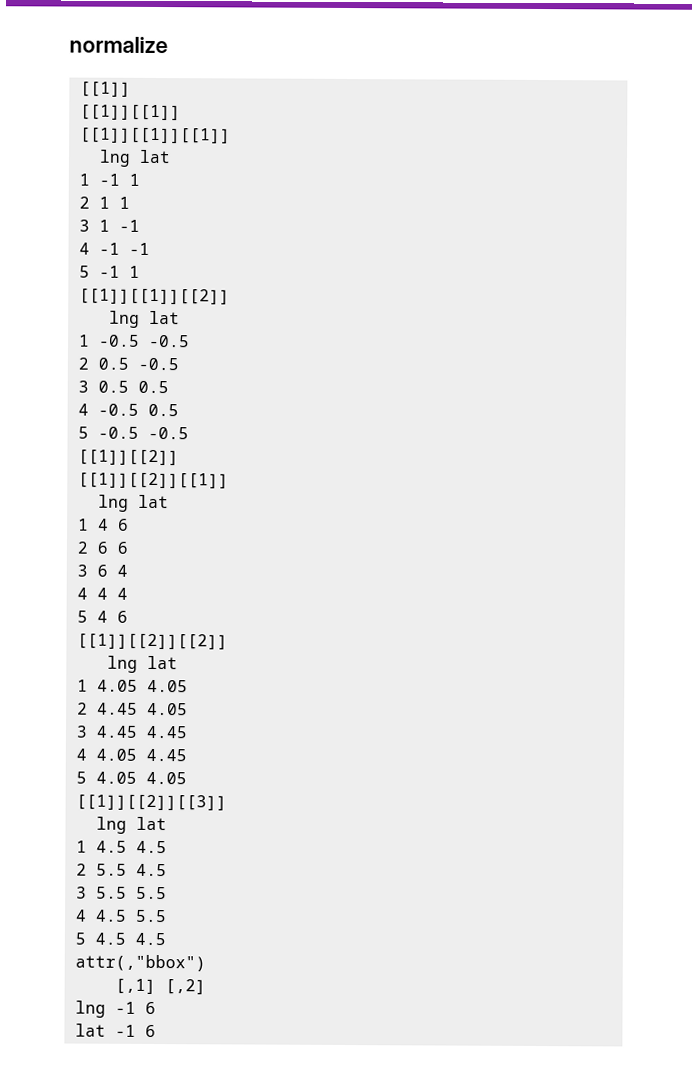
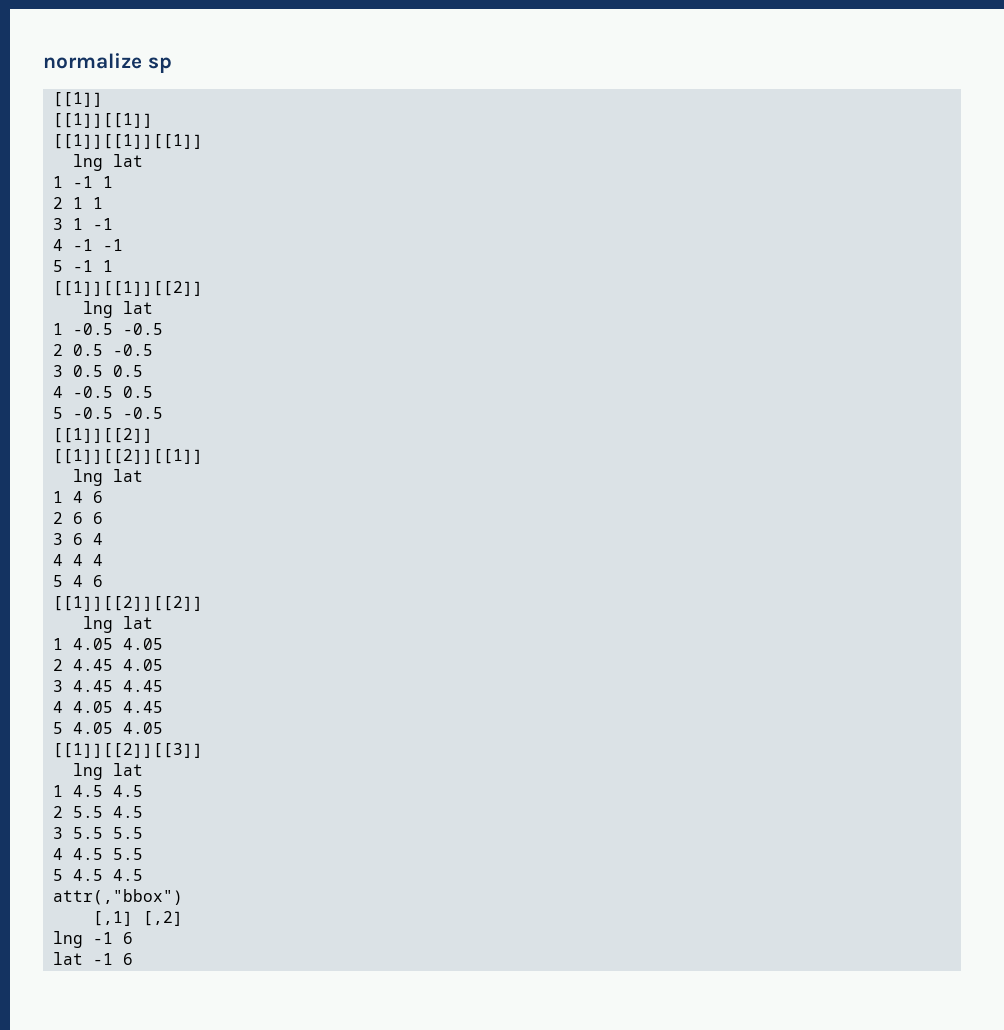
(168, 45) none -> [147,57,172,73] sp

